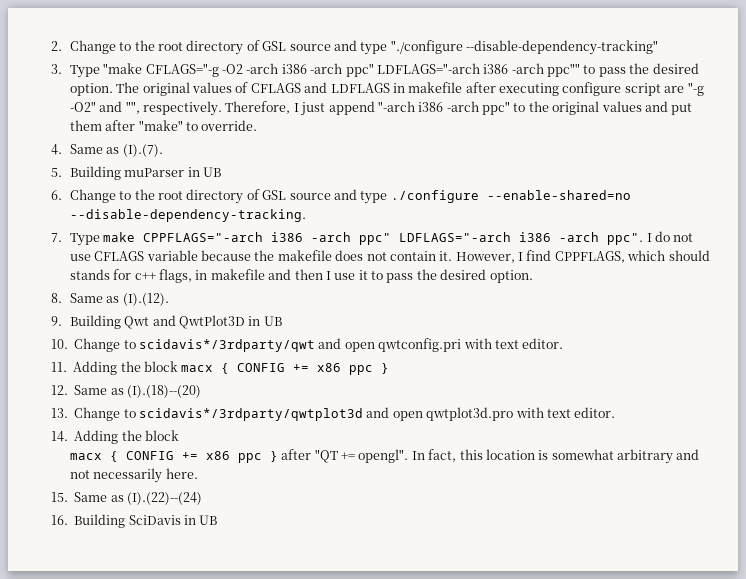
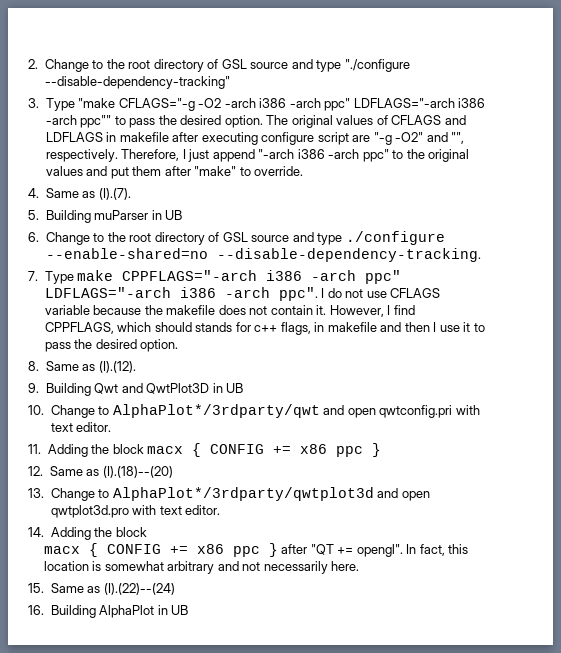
[139,339,315,352] scidavis*/3rdparty/qwt -> [112,404,320,418] AlphaPlot*/3rdparty/qwt
[139,408,363,421] scidavis*/3rdparty/qwtplot3d -> [112,487,374,501] AlphaPlot*/3rdparty/qwtplot3d
[128,515,181,525] SciDavis -> [99,605,155,618] AlphaPlot

